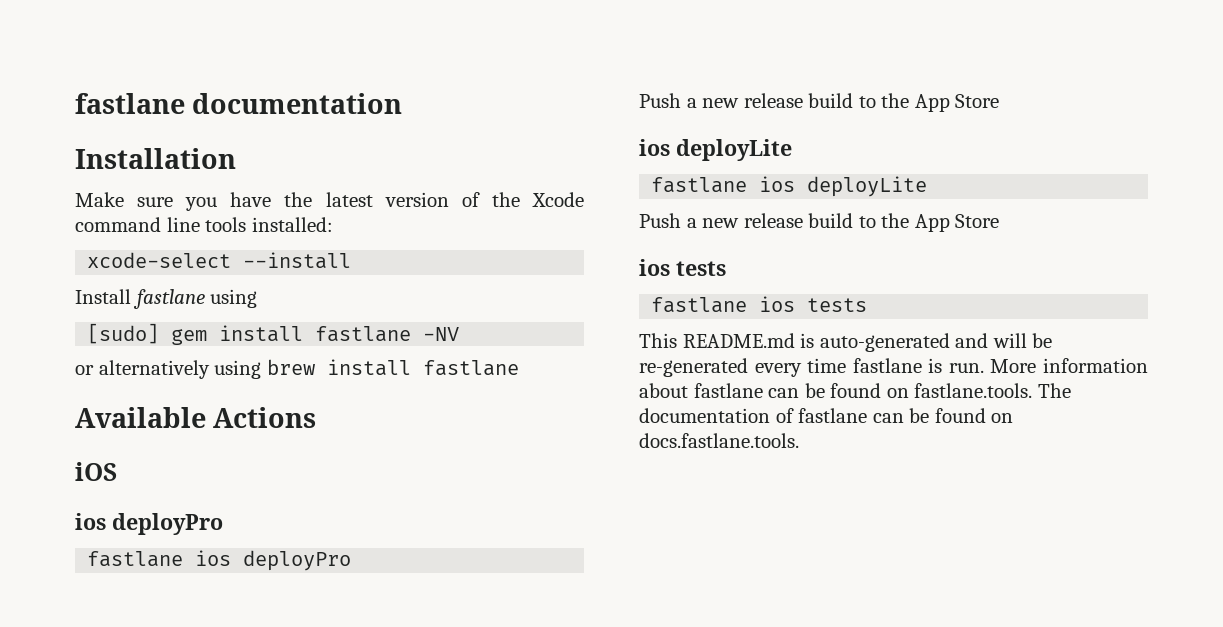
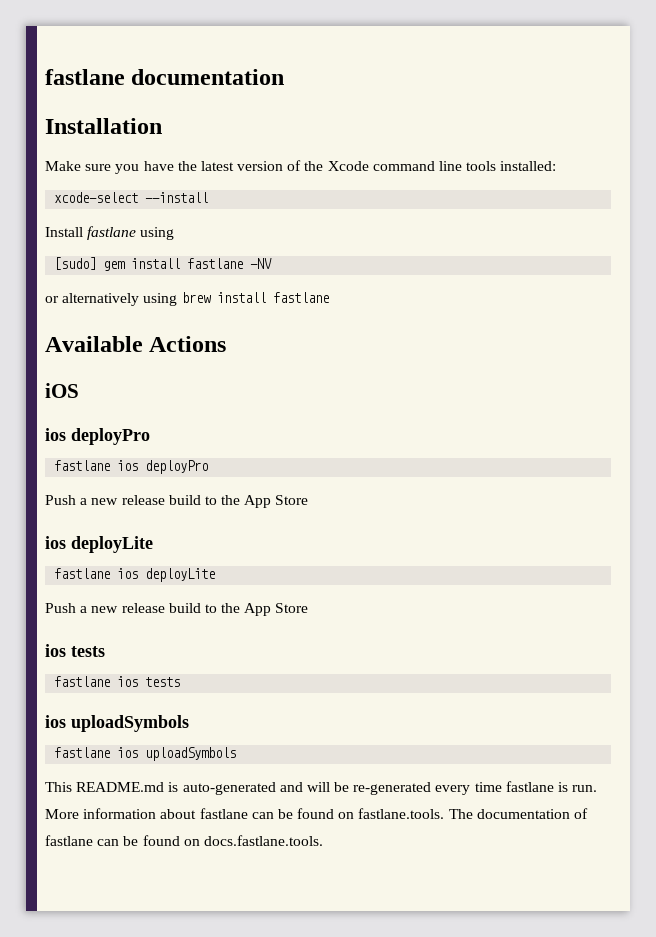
(868, 305) none -> [45,715,189,732] [54,747,237,761] // ios uploadSymbols // fastlane ios uploadSymbols

